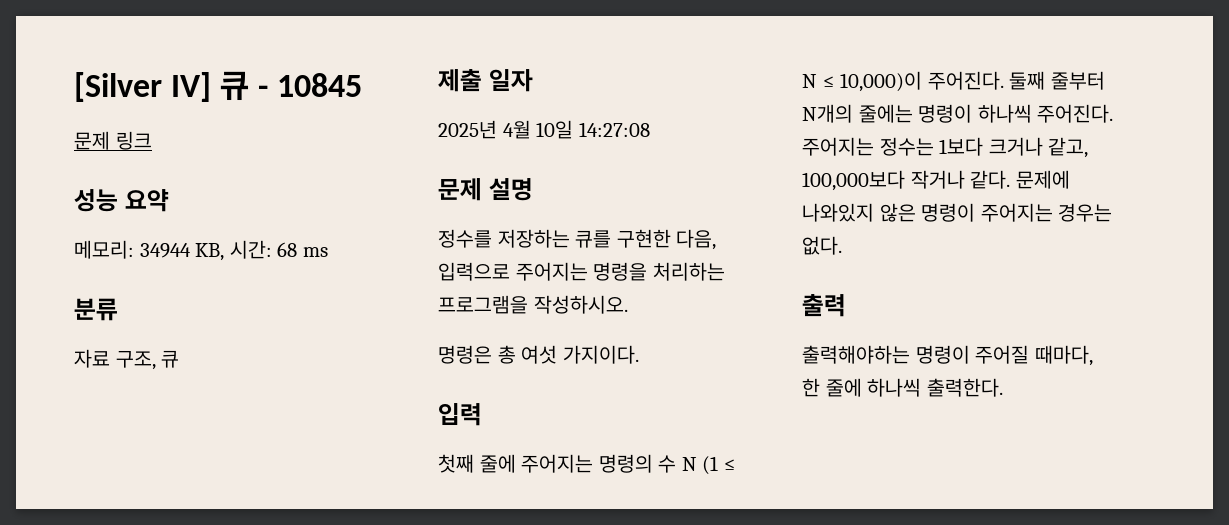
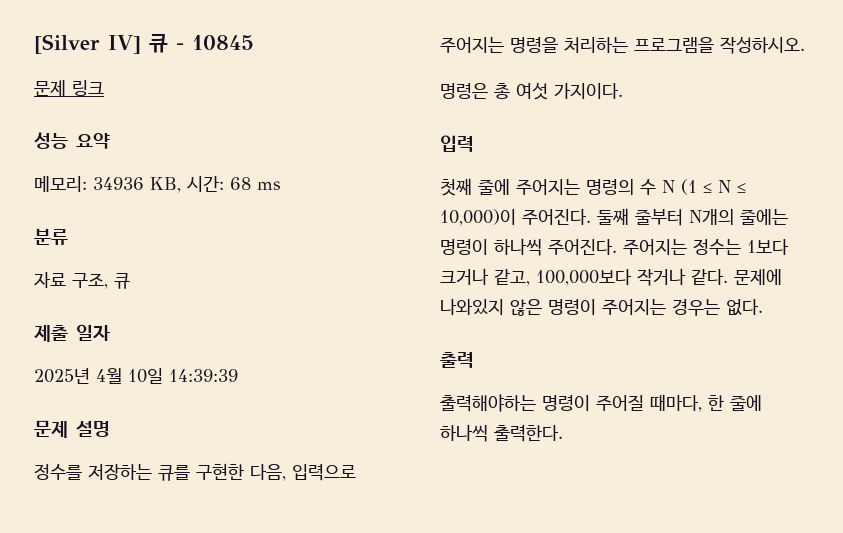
[139,243,191,258] 34944 -> [93,177,144,190] 34936
[578,122,650,137] 14:27:08 -> [169,369,238,382] 14:39:39

